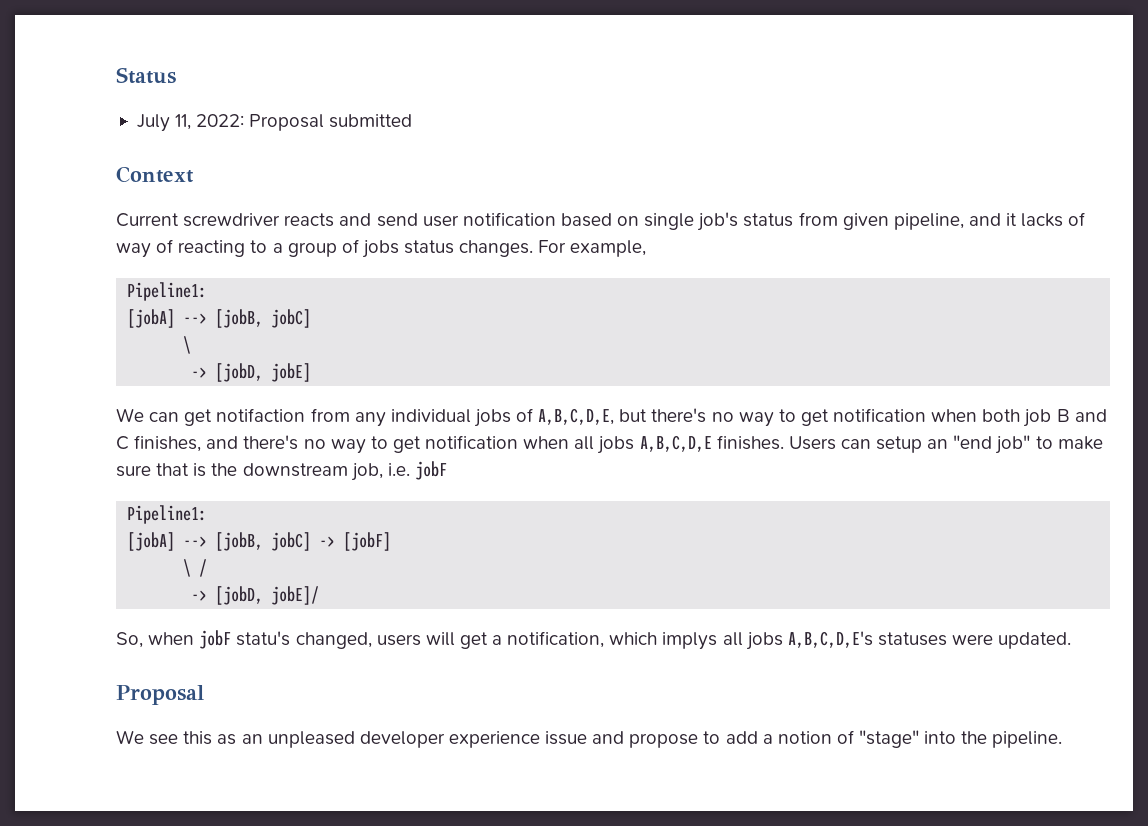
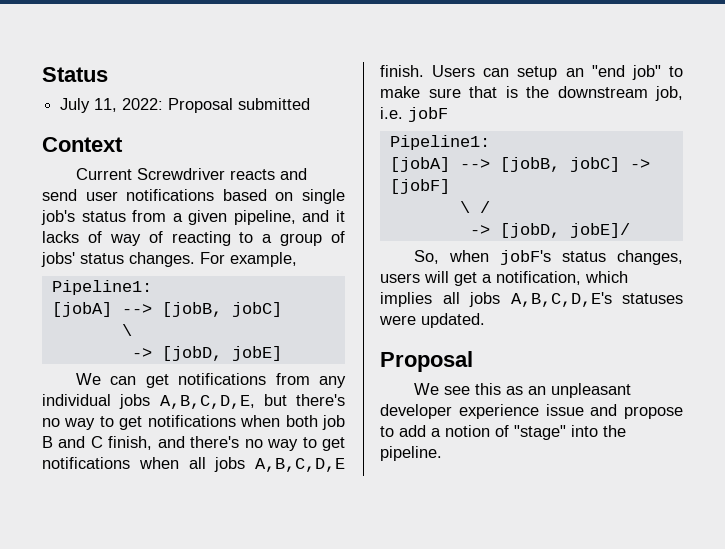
[183,213,281,227] screwdriver -> [136,168,225,180] Screwdriver
[462,212,556,226] notification -> [126,189,215,201] notifications
(838, 219) none -> [172,213,183,222] a
[361,240,399,258] jobs -> [41,252,75,267] jobs'
[216,408,306,422] notifaction -> [178,373,267,385] notifications
[516,408,534,422] of -> (151, 401) none
[833,408,927,422] notification -> [147,415,236,427] notifications
[134,435,202,452] finishes, -> [108,436,153,450] finish,
[425,435,519,449] notification -> [42,457,130,469] notifications
[716,435,784,450] finishes. -> [380,65,424,77] finish.
[199,630,372,649] jobF statu's changed, -> [499,250,683,265] jobF's status changes,
[662,632,718,650] implys -> [380,292,432,307] implies
[267,731,355,748] unpleased -> [550,383,631,398] unpleasant

